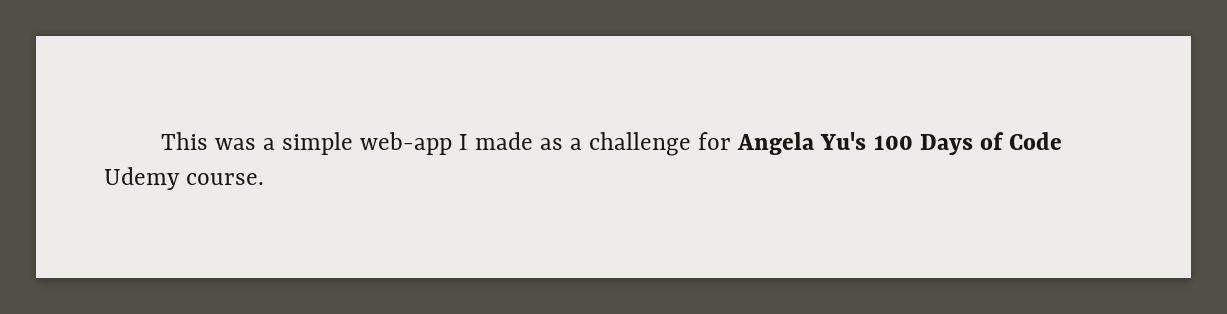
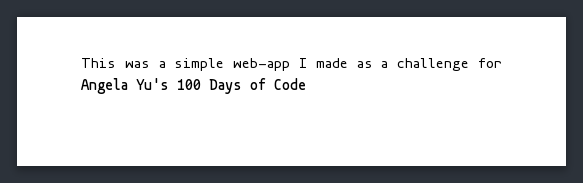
[104,167,265,190] Udemy course. -> (306, 84) none

